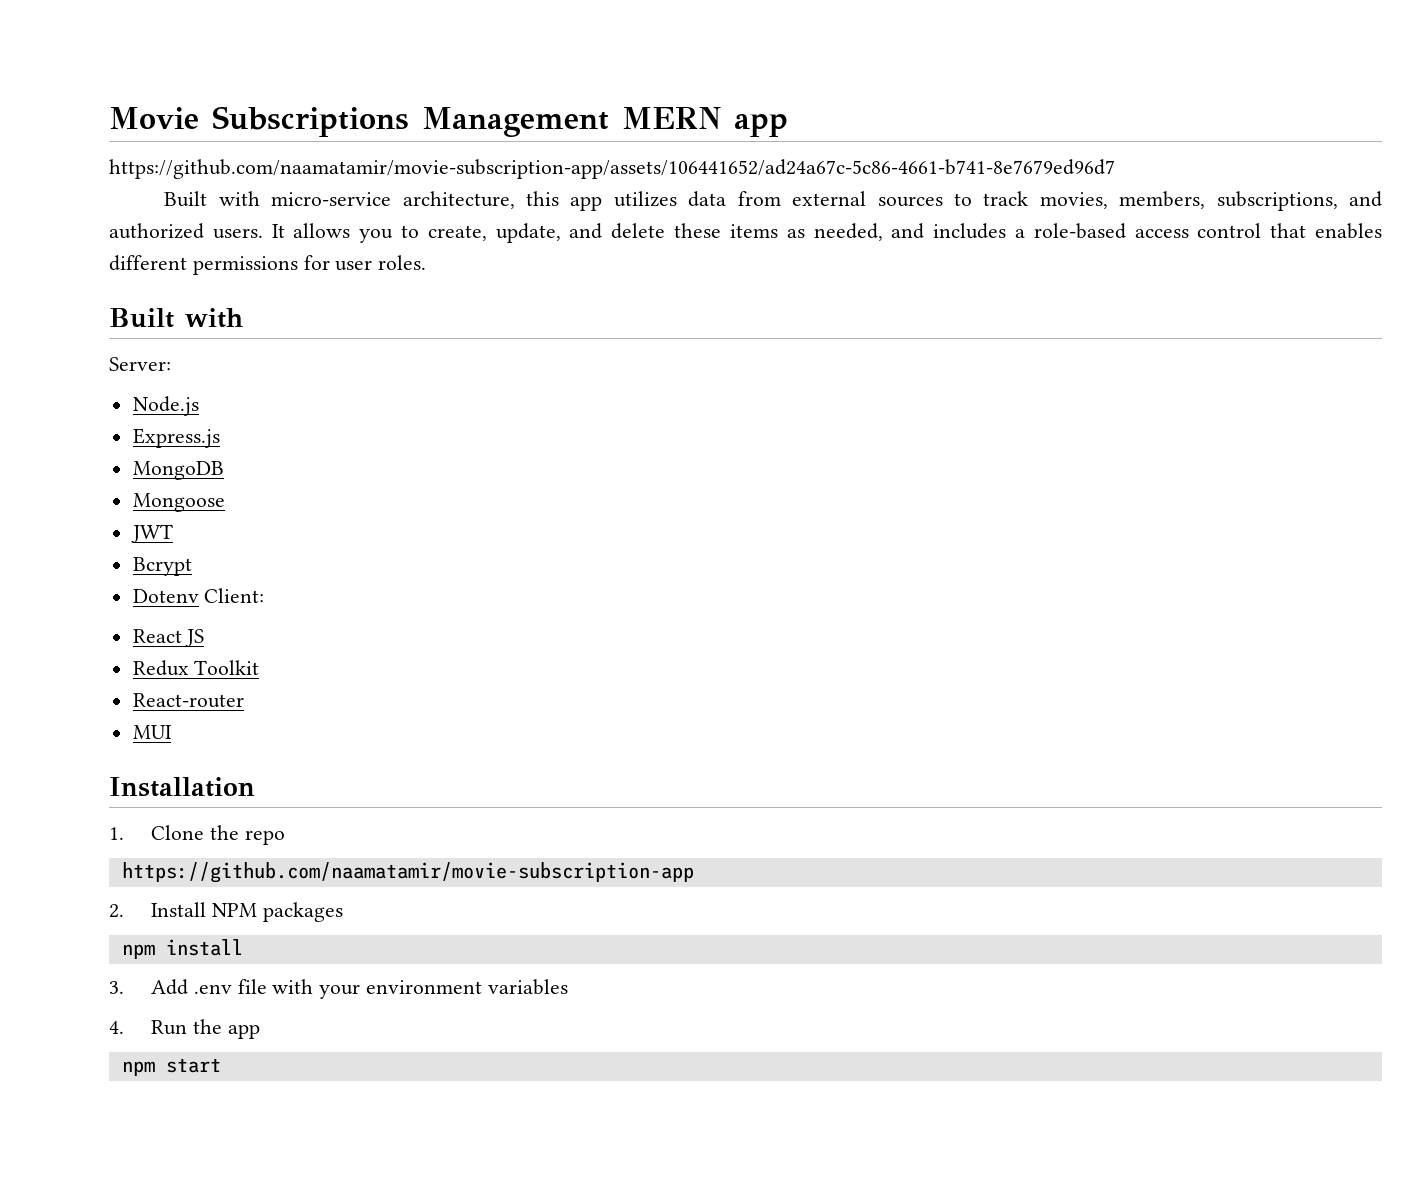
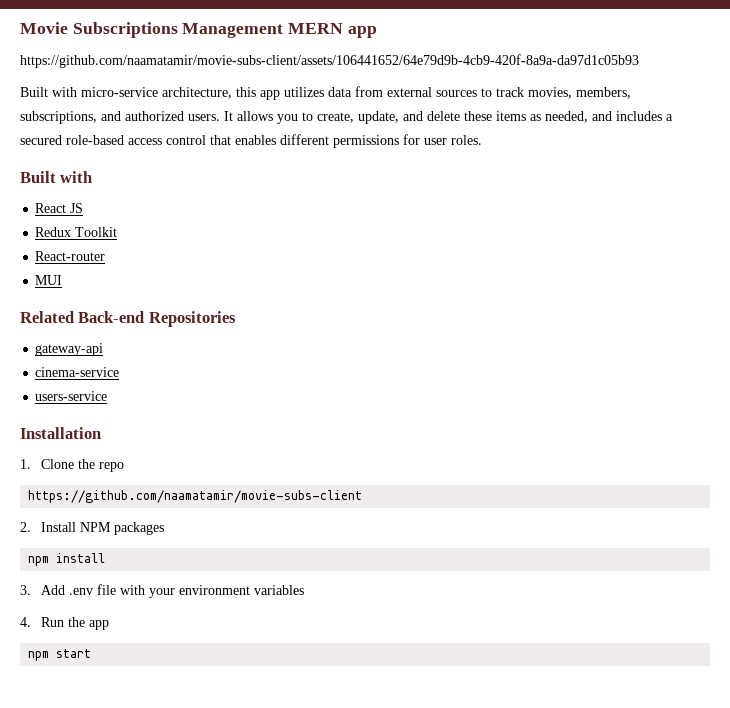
[109,159,1115,179] https://github.com/naamatamir/movie-subscription-app/assets/106441652/ad24a67c-5c86-4661-b741-8e7679ed96d7 -> [20,54,639,68] https://github.com/naamatamir/movie-subs-client/assets/106441652/64e79d9b-4cb9-420f-8a9a-da97d1c05b93
(1025, 233) none -> [20,135,62,145] secured
[109,357,171,371] [132,396,199,416] [132,428,220,448] [132,461,224,480] [132,493,225,512] [130,524,173,543] [132,557,192,576] [132,588,265,603] // Server: // Node.js // Express.js // MongoDB // Mongoose // JWT // Bcrypt // Dotenv Client: -> (93, 177) none
(172, 732) none -> [20,311,236,327] [35,343,104,356] [35,367,120,377] [35,391,108,401] // Related Back-end Repositories // gateway-api // cinema-service // users-service
[121,862,694,883] https://github.com/naamatamir/movie-subscription-app -> [28,490,363,503] https://github.com/naamatamir/movie-subs-client

